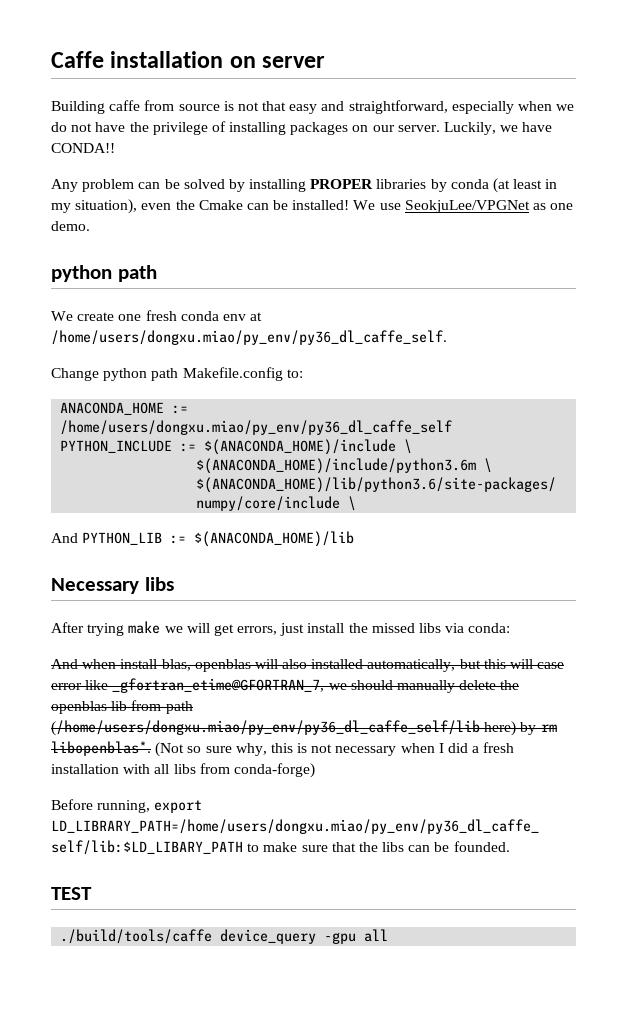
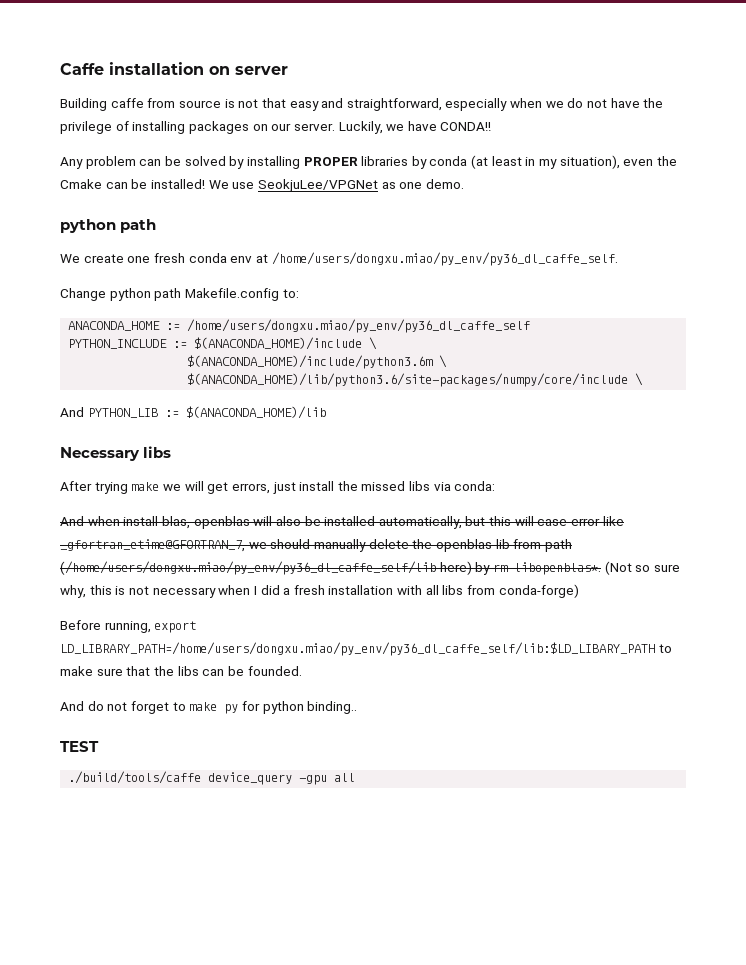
(308, 664) none -> [304,516,321,526] be
(510, 846) none -> [60,701,358,714] // And do not forget to make py for python binding..

